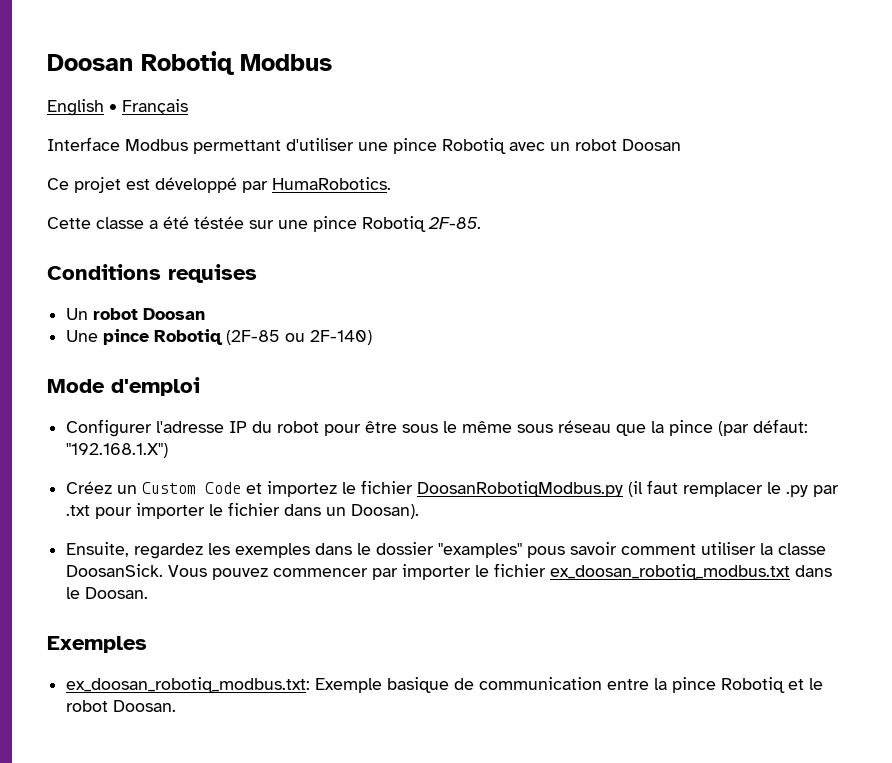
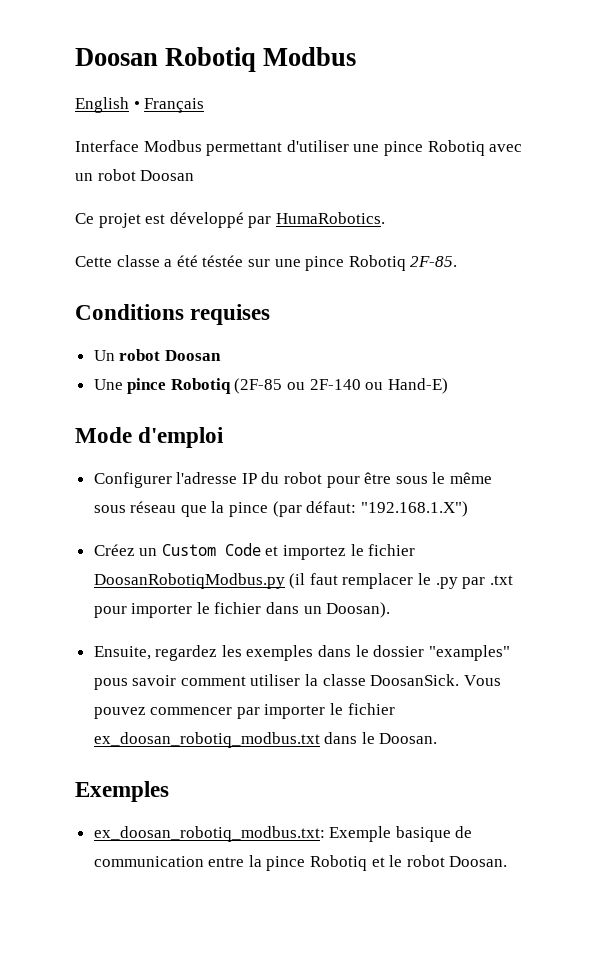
[310,330,373,345] 2F-140) -> [309,378,448,394] 2F-140 ou Hand-E)

